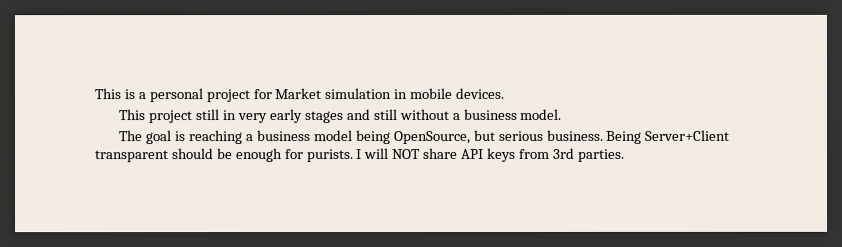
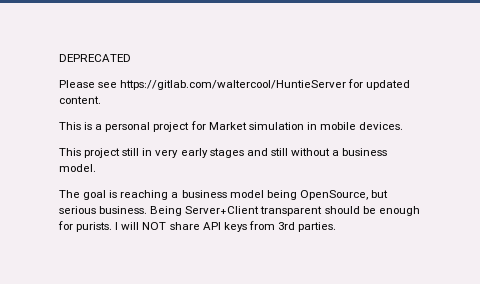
(94, 94) none -> [59,54,131,62] [59,79,411,90] [59,96,101,104] DEPRECATED // Please see https://gitlab.com/waltercool/HuntieServer for updated content. //

